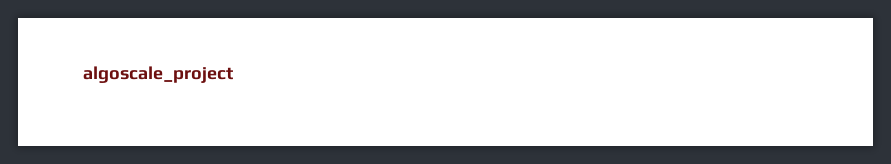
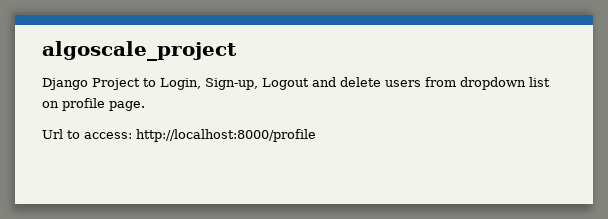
(233, 74) none -> [42,77,550,90] [42,98,145,111] [42,129,316,142] // Django Project to Login, Sign-up, Logout and delete users from dropdown list on profile page. // Url to access: http://localhost:8000/profile

